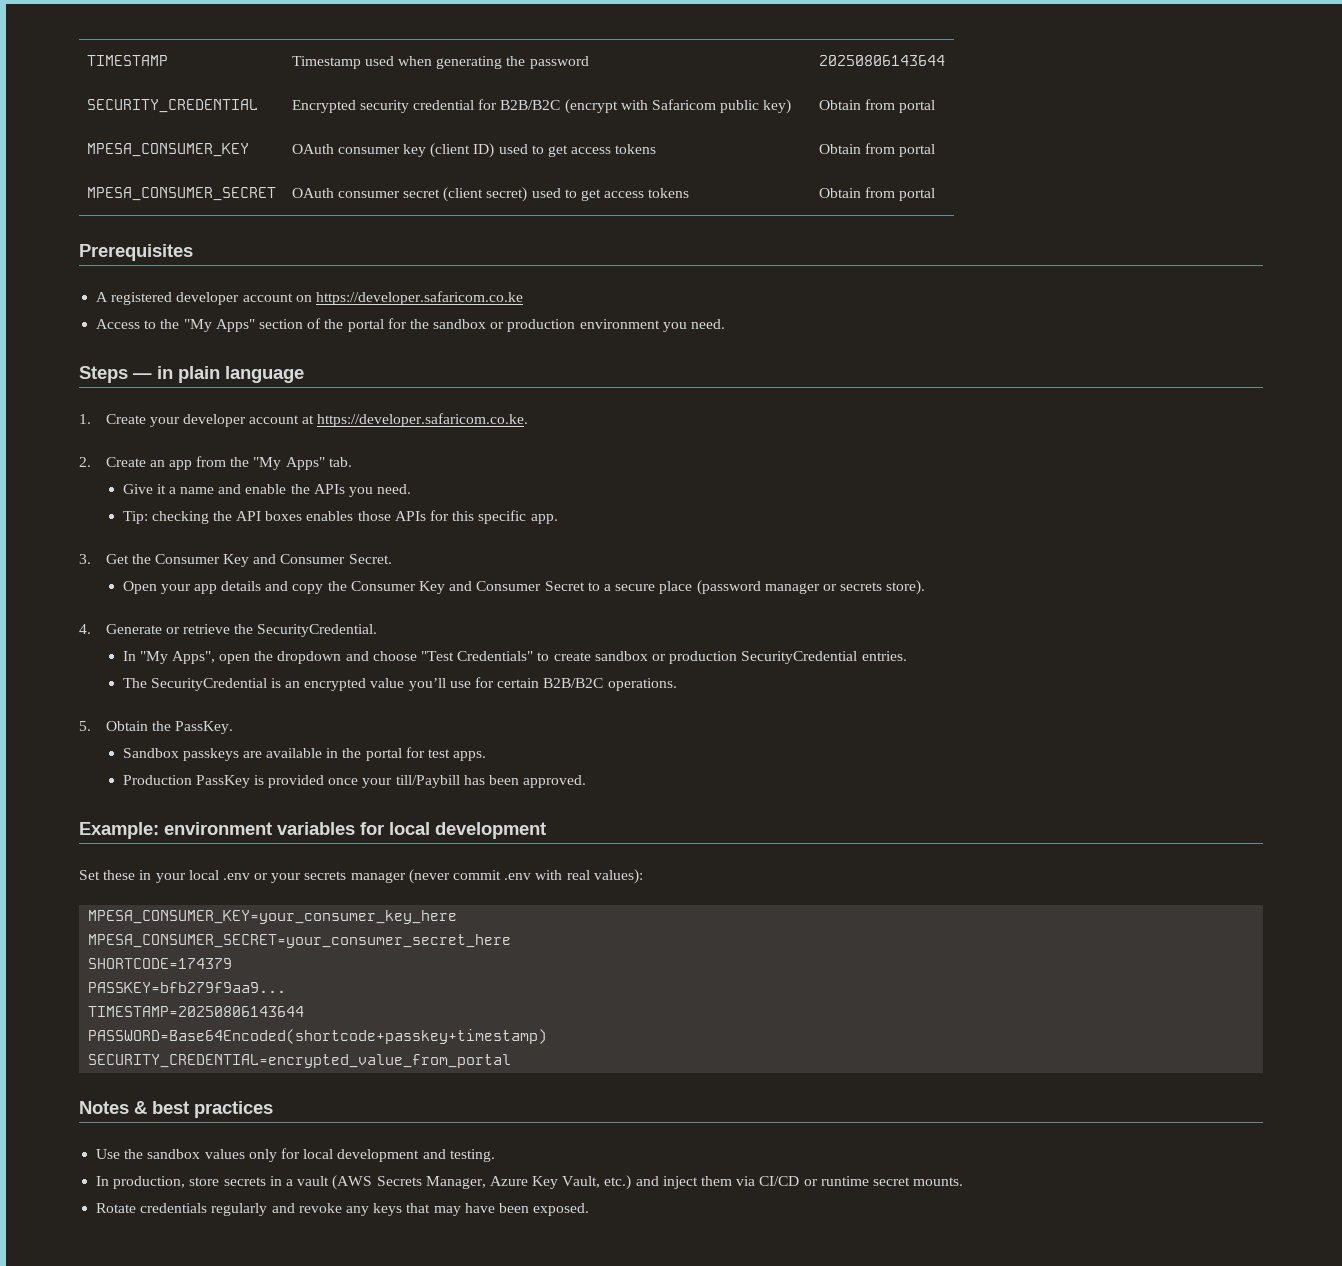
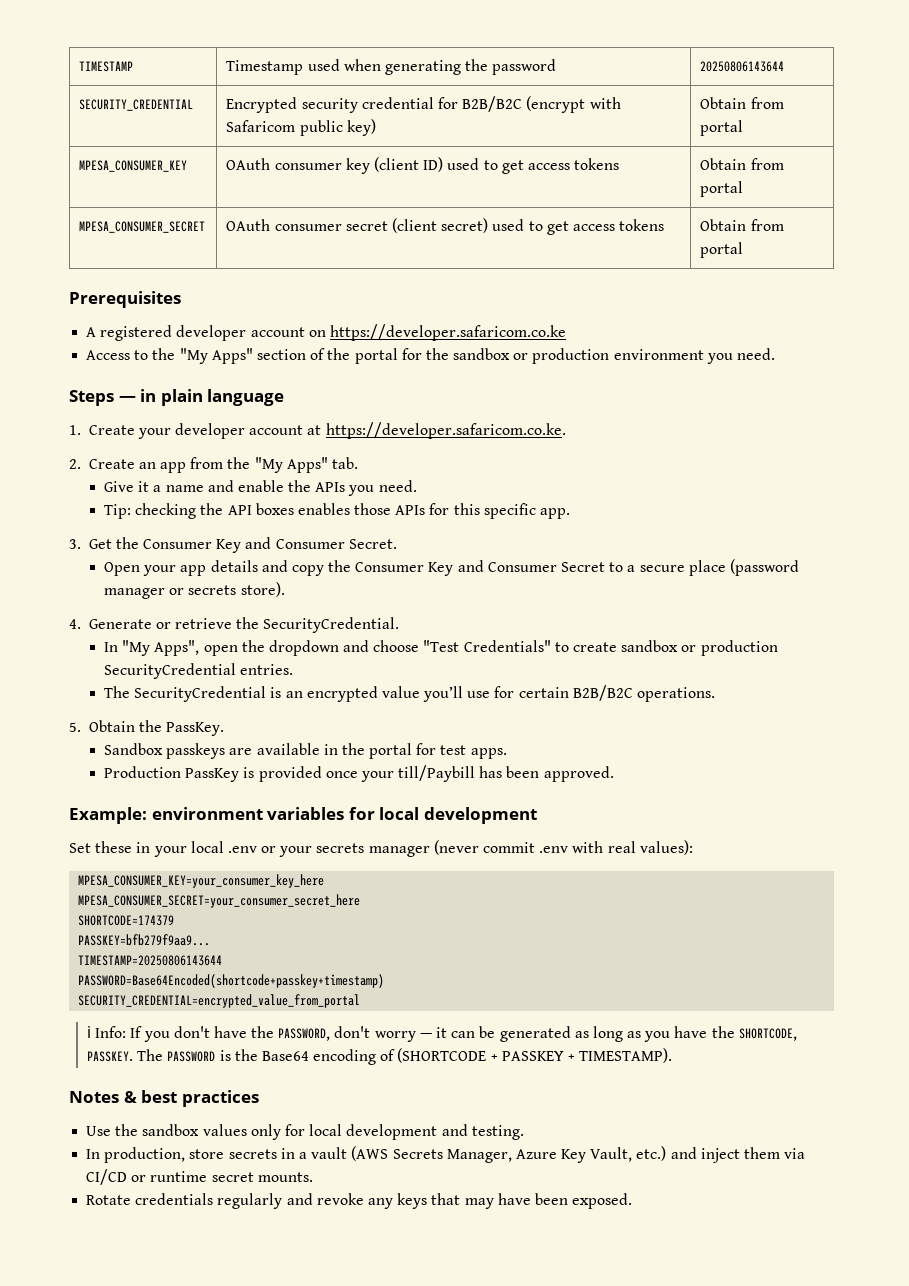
(512, 1061) none -> [86,1026,797,1042] [86,1048,673,1065] // ℹ Info: If you don't have the PASSWORD, don't worry — it can be generated as long as you have the SHORTCODE, PASSKEY. The PASSWORD is the Base64 encoding of (SHORTCODE + PASSKEY + TIMESTAMP).

